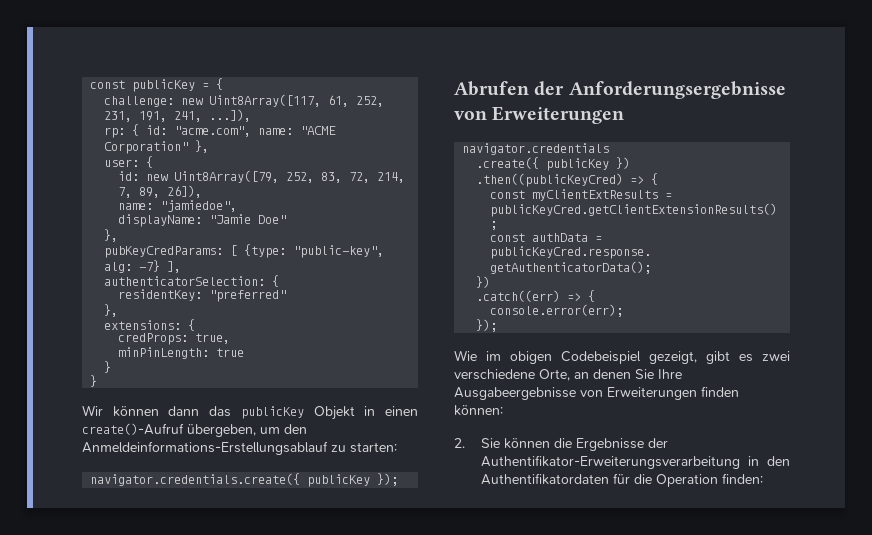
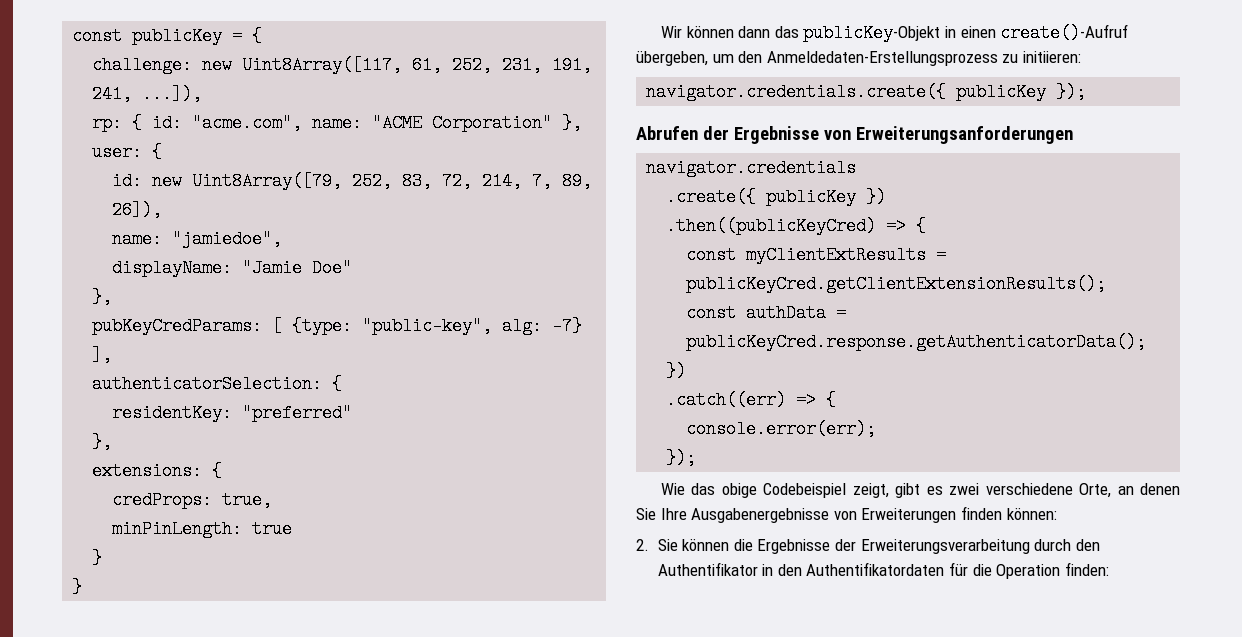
[240,406,355,420] publicKey Objekt -> [803,24,941,42] publicKey-Objekt
[82,441,397,455] Anmeldeinformations-Erstellungsablauf zu starten: -> [766,51,1081,66] Anmeldedaten-Erstellungsprozess zu initiieren:
[568,81,786,99] [454,106,625,124] Anforderungsergebnisse von Erweiterungen -> [733,126,1073,144] Ergebnisse von Erweiterungsanforderungen
[486,351,697,364] im obigen Codebeispiel gezeigt, -> [691,483,889,498] das obige Codebeispiel zeigt,
[454,387,576,400] Ausgabeergebnisse -> [691,508,830,523] Ausgabenergebnisse
[481,455,741,469] Authentifikator-Erweiterungsverarbeitung -> [860,539,1100,554] [657,562,758,576] Erweiterungsverarbeitung durch den Authentifikator

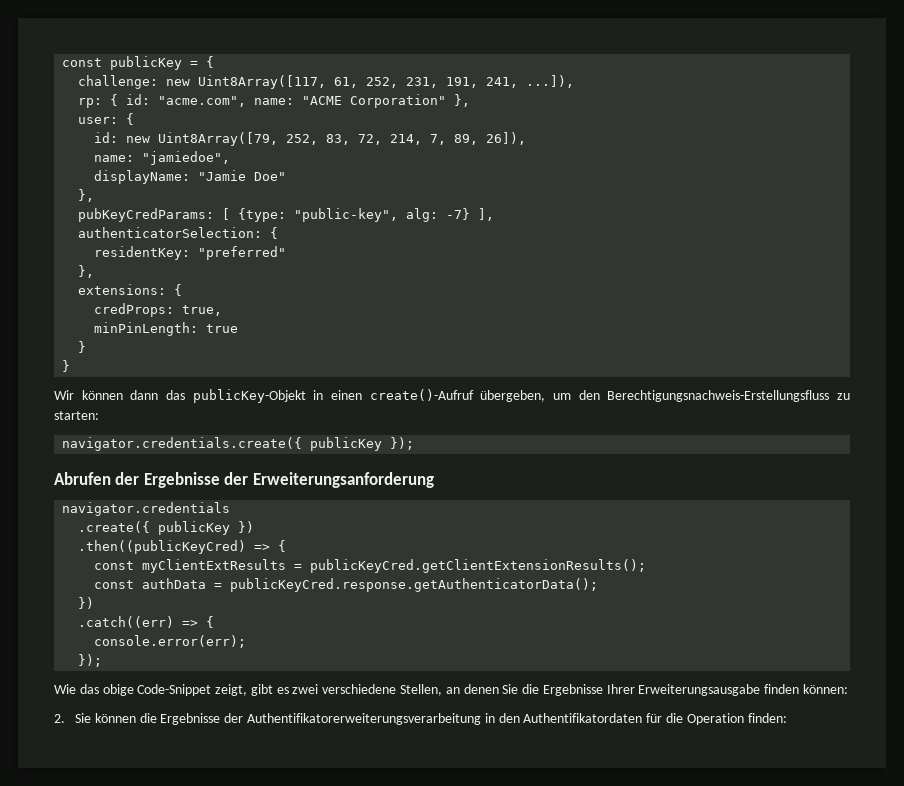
[766,51,1081,66] Anmeldedaten-Erstellungsprozess zu initiieren: -> [607,390,850,402] [54,411,99,420] Berechtigungsnachweis-Erstellungsfluss zu starten:
[823,126,1073,144] von Erweiterungsanforderungen -> [224,472,434,488] der Erweiterungsanforderung
[763,483,847,498] Codebeispiel -> [137,684,212,696] Code-Snippet
[1079,483,1112,498] Orte, -> [400,684,443,696] Stellen,
[660,508,957,523] Ihre Ausgabenergebnisse von Erweiterungen -> [522,684,761,696] die Ergebnisse Ihrer Erweiterungsausgabe
[860,539,1100,554] [657,562,758,576] Erweiterungsverarbeitung durch den Authentifikator -> [247,713,482,725] Authentifikatorerweiterungsverarbeitung

